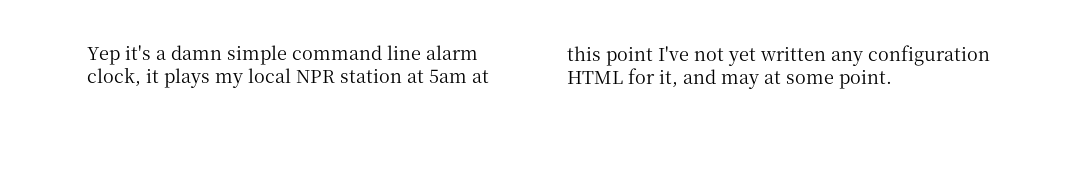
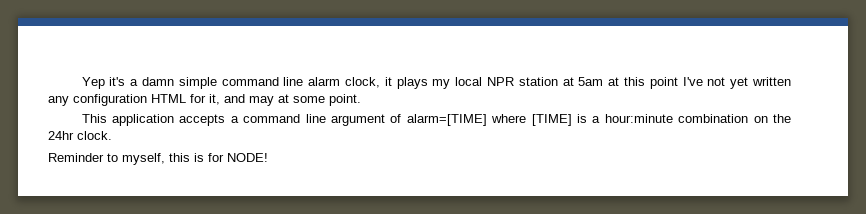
(892, 79) none -> [81,114,791,126] [48,131,112,140] [48,153,268,165] // This application accepts a command line argument of alarm=[TIME] where [TIME] is a hour:minute combination on the 24hr clock. // Reminder to myself, this is for NODE!

